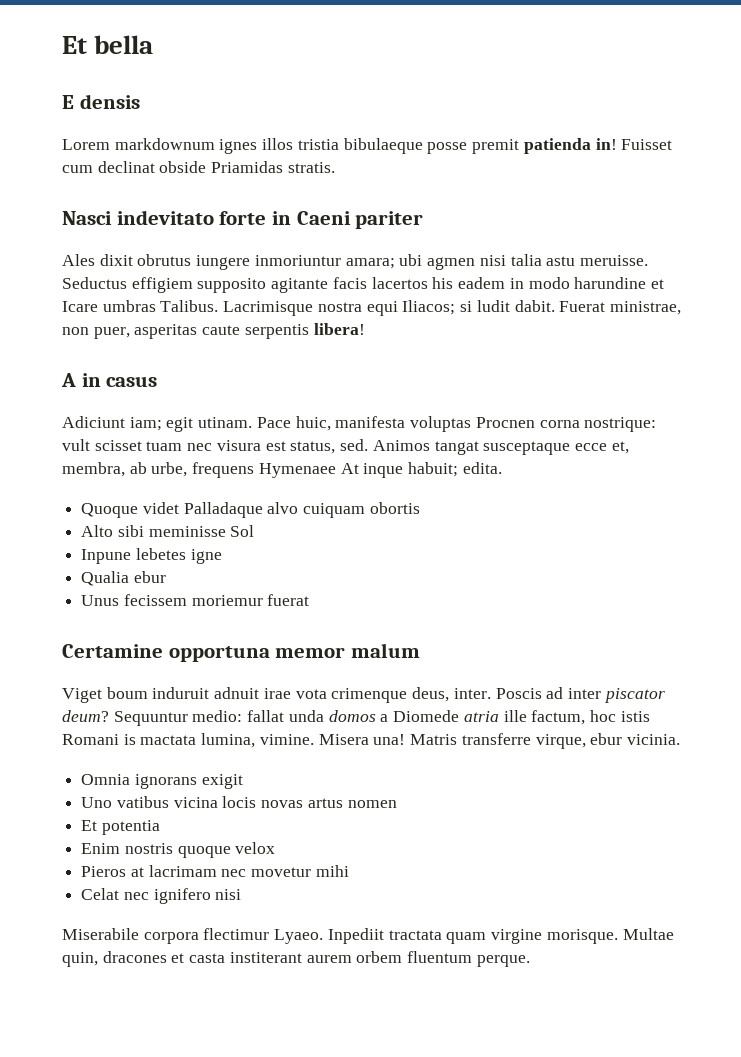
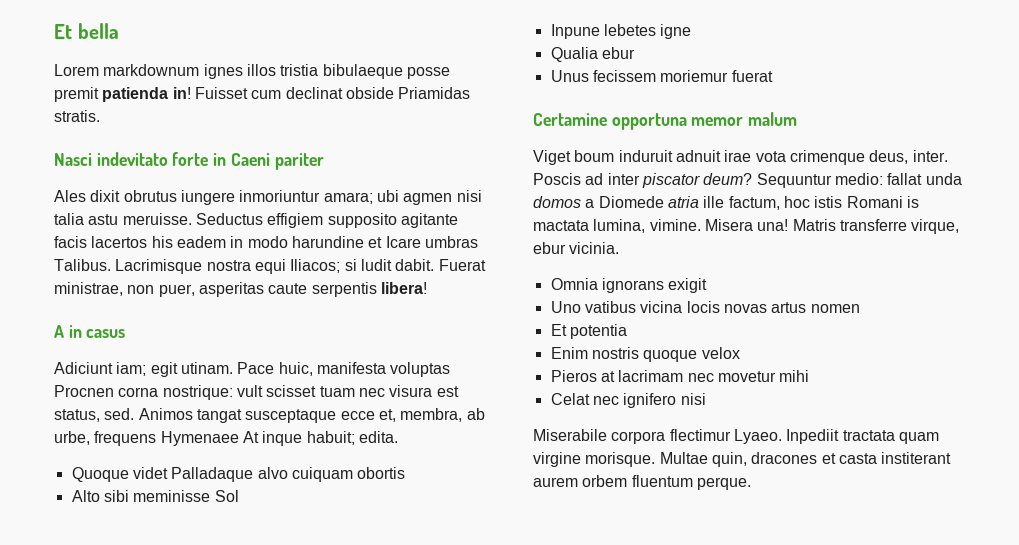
[62,94,140,109] // E densis -> (119, 31) none

